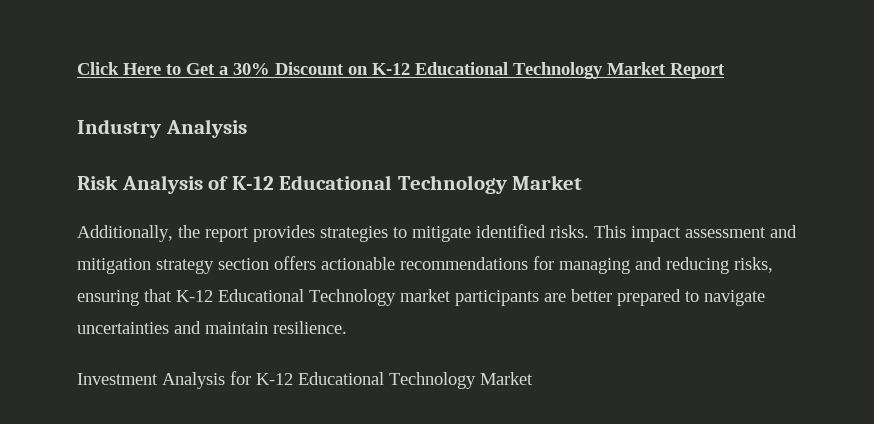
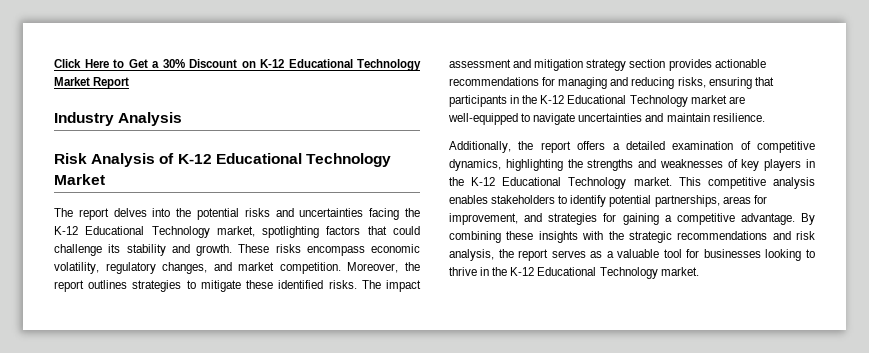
[77,225,315,242] Additionally, the report provides -> [54,208,421,220] [54,226,420,238] [54,244,420,256] [54,262,420,274] [54,280,128,292] The report delves into the potential risks and uncertainties facing the K-12 Educational Technology market, spotlighting factors that could challenge its stability and growth. These risks encompass economic volatility, regulatory changes, and market competition. Moreover, the report outlines
(471, 234) none -> [246,280,274,289] these
[594,225,626,238] This -> [361,280,381,289] The
[274,256,316,270] offers -> [668,59,712,71] provides
(172, 295) none -> [449,95,538,107] participants in the
[455,289,681,306] participants are better prepared -> [728,96,745,104] [448,113,518,125] are well-equipped
[77,371,533,389] Investment Analysis for K-12 Educational Technology Market -> [449,141,815,153] [449,159,815,171] [449,177,815,189] [449,195,767,207] [449,213,815,225] [449,231,815,243] [449,249,815,261] [449,267,699,279] Additionally, the report offers a detailed examination of competitive dynamics, highlighting the strengths and weaknesses of key players in the K-12 Educational Technology market. This competitive analysis enables stakeholders to identify potential partnerships, areas for improvement, and strategies for gaining a competitive advantage. By combining these insights with the strategic recommendations and risk analysis, the report serves as a valuable tool for businesses looking to thrive in the K-12 Educational Technology market.

